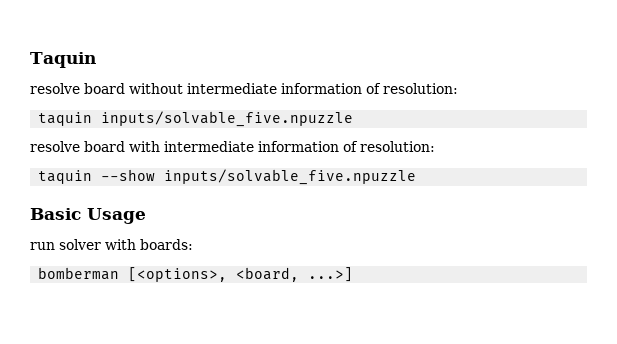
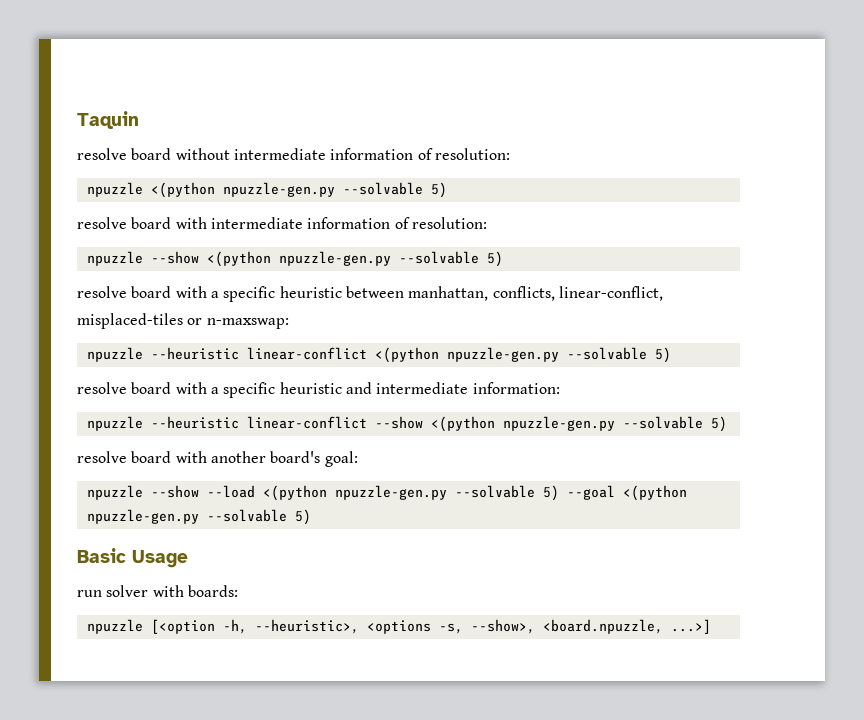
[38,111,354,127] taquin inputs/solvable_five.npuzzle -> [86,182,447,198] npuzzle <(python npuzzle-gen.py --solvable 5)
[38,169,417,185] taquin --show inputs/solvable_five.npuzzle -> [86,251,503,267] [77,286,663,302] [77,313,289,329] [86,347,671,363] [77,382,560,398] [86,416,727,432] [77,451,358,467] [86,485,687,501] [86,509,311,525] npuzzle --show <(python npuzzle-gen.py --solvable 5) // resolve board with a specific heuristic between manhattan, conflicts, linear-conflict, misplaced-tiles or n-maxswap: // npuzzle --heuristic linear-conflict <(python npuzzle-gen.py --solvable 5) // resolve board with a specific heuristic and intermediate information: // npuzzle --heuristic linear-conflict --show <(python npuzzle-gen.py --solvable 5) // resolve board with another board's goal: // npuzzle --show --load <(python npuzzle-gen.py --solvable 5) --goal <(python npuzzle-gen.py --solvable 5)
[38,267,300,282] bomberman [<options>, <board, -> [86,619,663,634] npuzzle [<option -h, --heuristic>, <options -s, --show>, <board.npuzzle,

